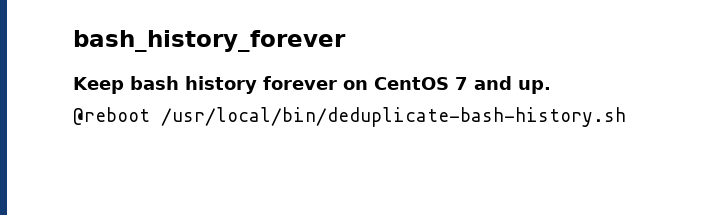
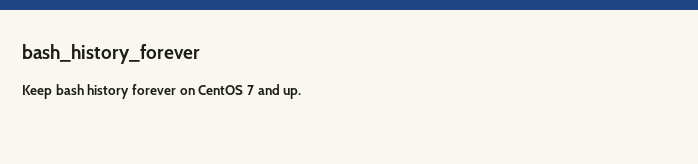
[73,107,626,127] // @reboot /usr/local/bin/deduplicate-bash-history.sh -> (302, 93) none

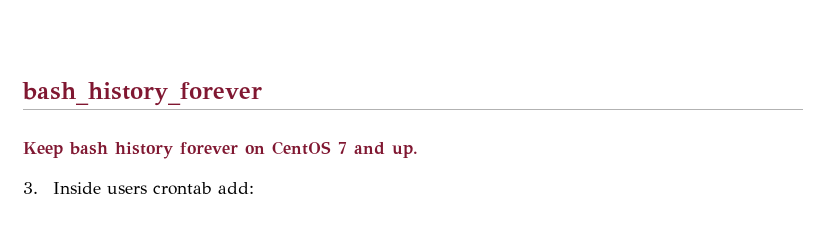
(302, 93) none -> [23,182,255,195] // 3. Inside users crontab add:

